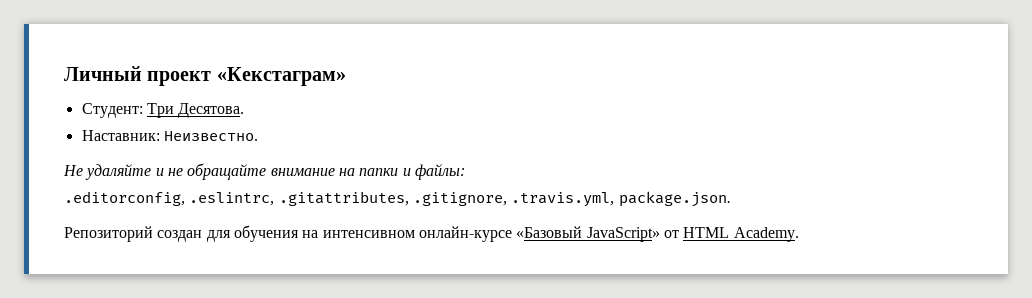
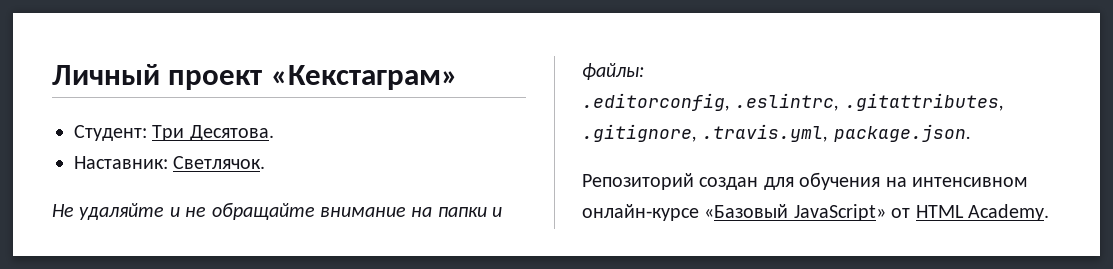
[163,131,258,141] Неизвестно. -> [173,156,266,169] Светлячок.

